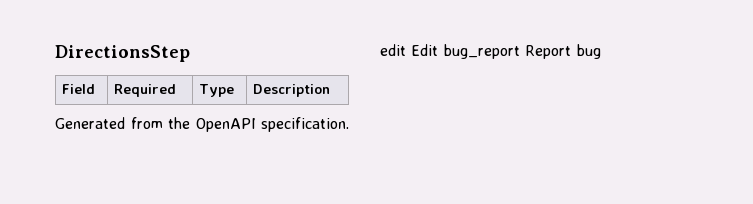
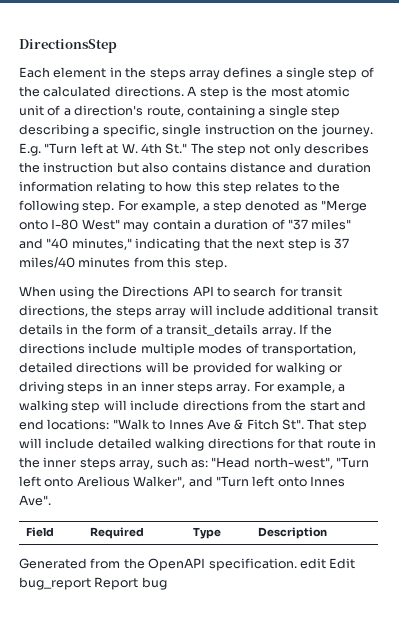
(190, 53) none -> [19,67,374,80] [19,86,350,99] [19,105,340,118] [19,124,373,137] [19,143,370,156] [19,162,371,173] [19,181,340,194] [19,200,367,213] [19,219,352,232] [19,238,350,251] [19,257,227,270] [19,286,342,299] [19,305,378,318] [19,324,333,337] [19,343,356,356] [19,362,342,375] [19,381,346,394] [19,400,366,413] [19,419,367,432] [19,438,376,451] [19,457,369,470] [19,476,345,488] [19,495,51,506] // Each element in the steps array defines a single step of the calculated directions. A step is the most atomic unit of a direction's route, containing a single step describing a specific, single instruction on the journey. E.g. "Turn left at W. 4th St." The step not only describes the instruction but also contains distance and duration information relating to how this step relates to the following step. For example, a step denoted as "Merge onto I-80 West" may contain a duration of "37 miles" and "40 minutes," indicating that the next step is 37 miles/40 minutes from this step. // When using the Directions API to search for transit directions, the steps array will include additional transit details in the form of a transit_details array. If the directions include multiple modes of transportation, detailed directions will be provided for walking or driving steps in an inner steps array. For example, a walking step will include directions from the start and end locations: "Walk to Innes Ave & Fitch St". That step will include detailed walking directions for that route in the inner steps array, such as: "Head north-west", "Turn left onto Arelious Walker", and "Turn left onto Innes Ave".

